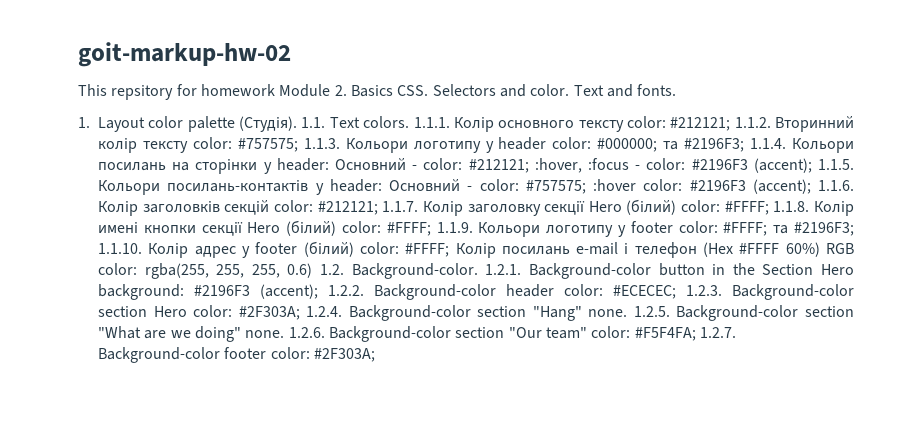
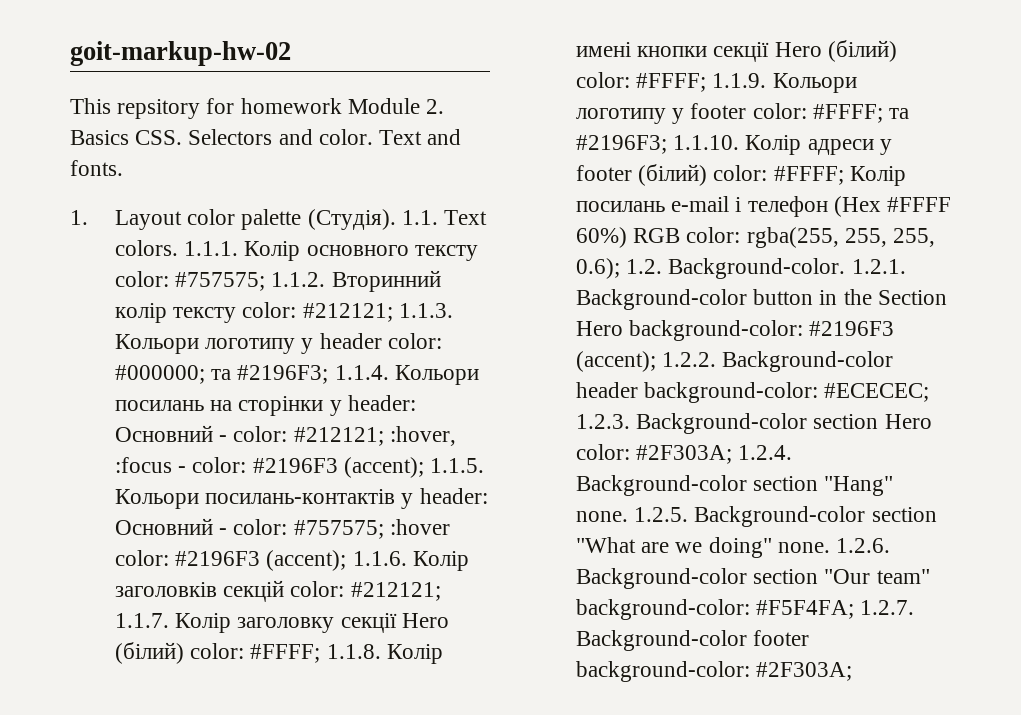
[670,117,731,131] #212121; -> [175,272,266,291] #757575;
[237,138,298,152] #757575; -> [302,303,393,322] #212121;
[194,246,236,258] адрес -> [807,139,874,155] адреси
[287,263,313,278] 0.6) -> [575,258,620,279] 0.6);
[98,284,184,300] background: -> [629,320,804,341] background-color:
[564,284,603,296] color: -> [644,382,819,403] background-color:
[591,326,631,338] color: -> [575,599,750,620] background-color:
[270,347,310,359] color: -> [575,661,750,682] background-color:

